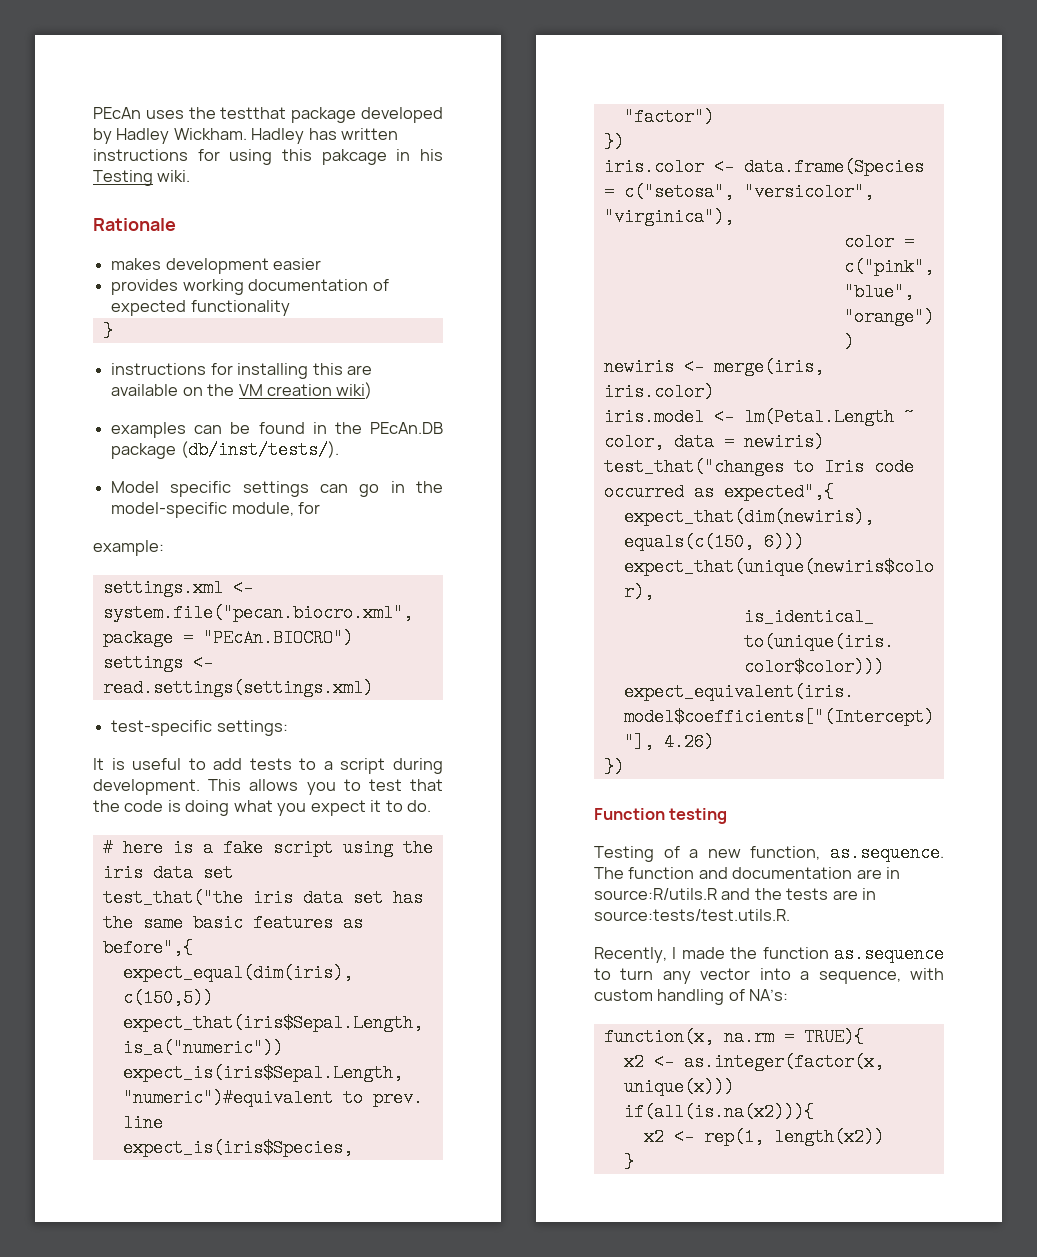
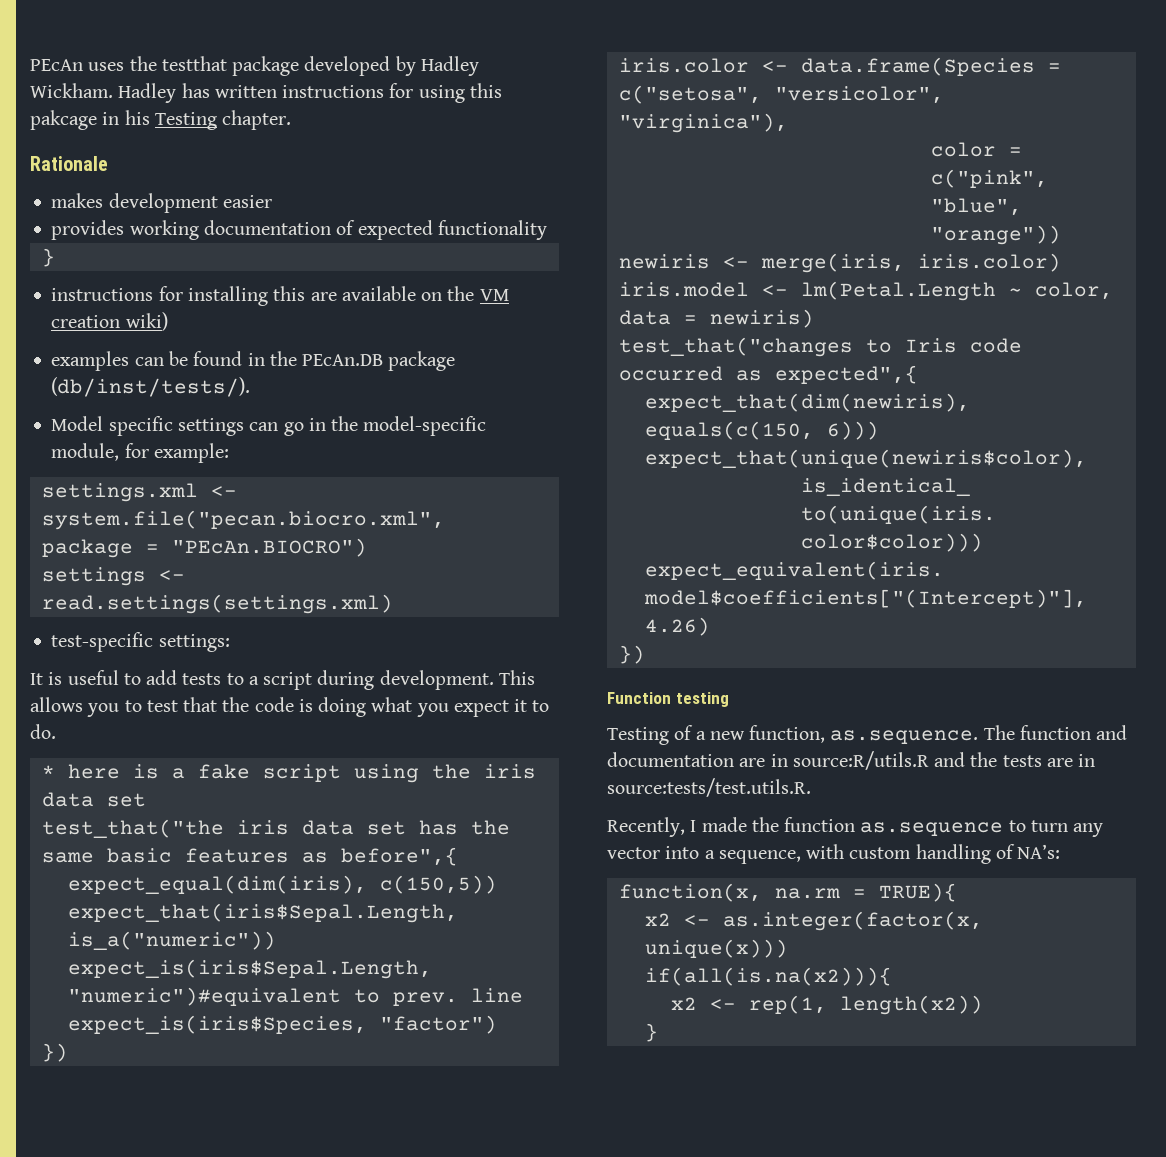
[157,170,191,182] wiki. -> [222,110,292,130] chapter.
(321, 508) // -> (149, 450) none
[102,839,113,857] # -> [41,765,55,778] *

